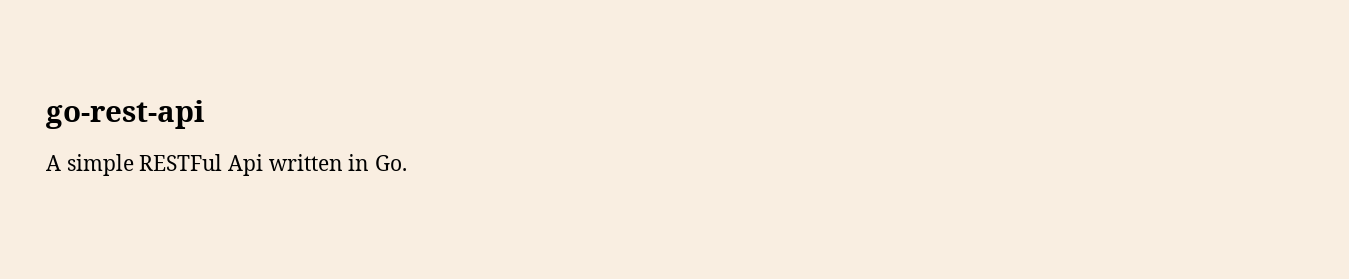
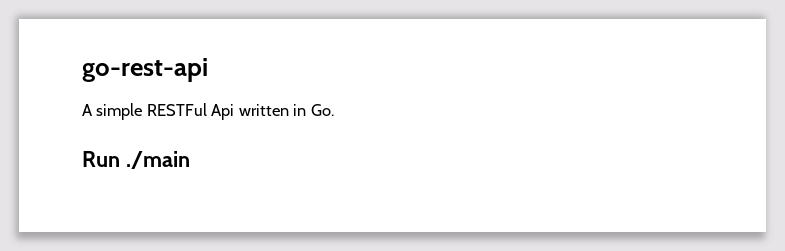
(408, 163) none -> [82,151,190,169] // Run ./main

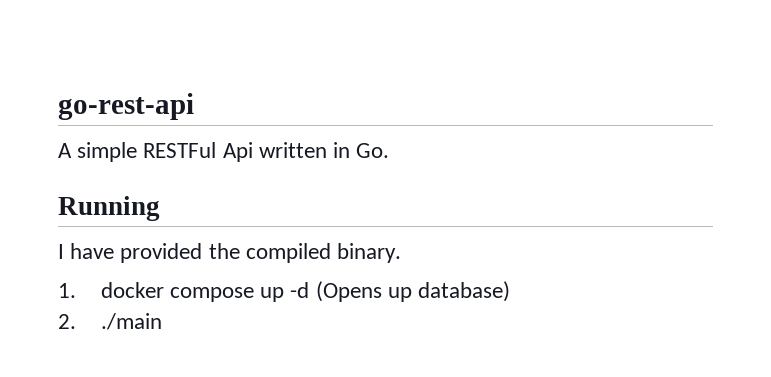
[82,151,120,167] Run -> [58,196,160,221] [58,243,402,263] [58,281,511,302] [58,314,76,329] Running // I have provided the compiled binary. // 1. docker compose up -d (Opens up database) // 2.

